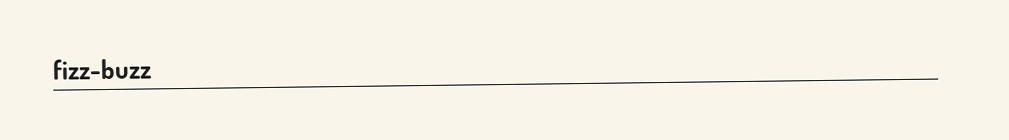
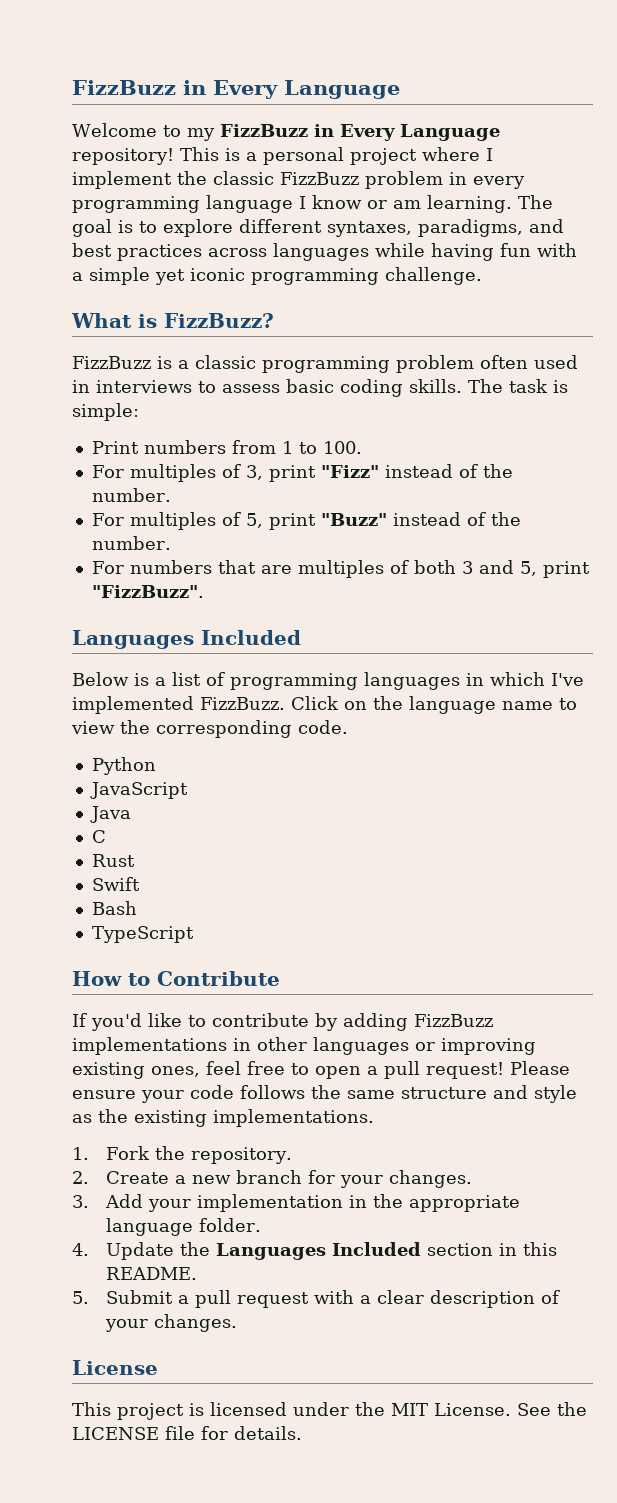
[52,58,152,80] fizz-buzz -> [72,80,400,99] [72,123,500,141] [72,147,493,165] [72,171,525,189] [72,195,553,213] [72,219,564,237] [72,243,577,261] [72,267,482,285] [71,313,274,328] [72,355,578,373] [72,379,568,397] [72,403,139,421] [91,440,362,454] [91,464,513,482] [91,488,171,502] [91,512,521,530] [91,536,171,550] [91,560,590,578] [91,585,204,598] [72,630,301,649] [72,672,584,690] [72,696,577,714] [71,720,348,738] [91,757,156,775] [89,782,188,799] [89,806,131,823] [91,830,106,843] [91,854,135,867] [91,877,140,891] [91,901,137,915] [91,926,194,943] [72,971,280,986] [72,1013,493,1031] [72,1037,536,1055] [72,1061,570,1079] [72,1085,577,1103] [72,1109,374,1127] [72,1146,292,1164] [72,1170,472,1188] [72,1194,520,1212] [105,1218,261,1236] [72,1242,557,1260] [105,1267,197,1280] [72,1290,560,1308] [104,1314,237,1332] [72,1360,158,1375] [72,1402,587,1420] [72,1426,302,1440] FizzBuzz in Every Language // Welcome to my FizzBuzz in Every Language repository! This is a personal project where I implement the classic FizzBuzz problem in every programming language I know or am learning. The goal is to explore different syntaxes, paradigms, and best practices across languages while having fun with a simple yet iconic programming challenge. // What is FizzBuzz? // FizzBuzz is a classic programming problem often used in interviews to assess basic coding skills. The task is simple: // Print numbers from 1 to 100. // For multiples of 3, print "Fizz" instead of the number. // For multiples of 5, print "Buzz" instead of the number. // For numbers that are multiples of both 3 and 5, print "FizzBuzz". // Languages Included // Below is a list of programming languages in which I've implemented FizzBuzz. Click on the language name to view the corresponding code. // Python // JavaScript // Java // C // Rust // Swift // Bash // TypeScript // How to Contribute // If you'd like to contribute by adding FizzBuzz implementations in other languages or improving existing ones, feel free to open a pull request! Please ensure your code follows the same structure and style as the existing implementations. // 1. Fork the repository. // 2. Create a new branch for your changes. // 3. Add your implementation in the appropriate language folder. // 4. Update the Languages Included section in this README. // 5. Submit a pull request with a clear description of your changes. // License // This project is licensed under the MIT License. See the LICENSE file for details.

